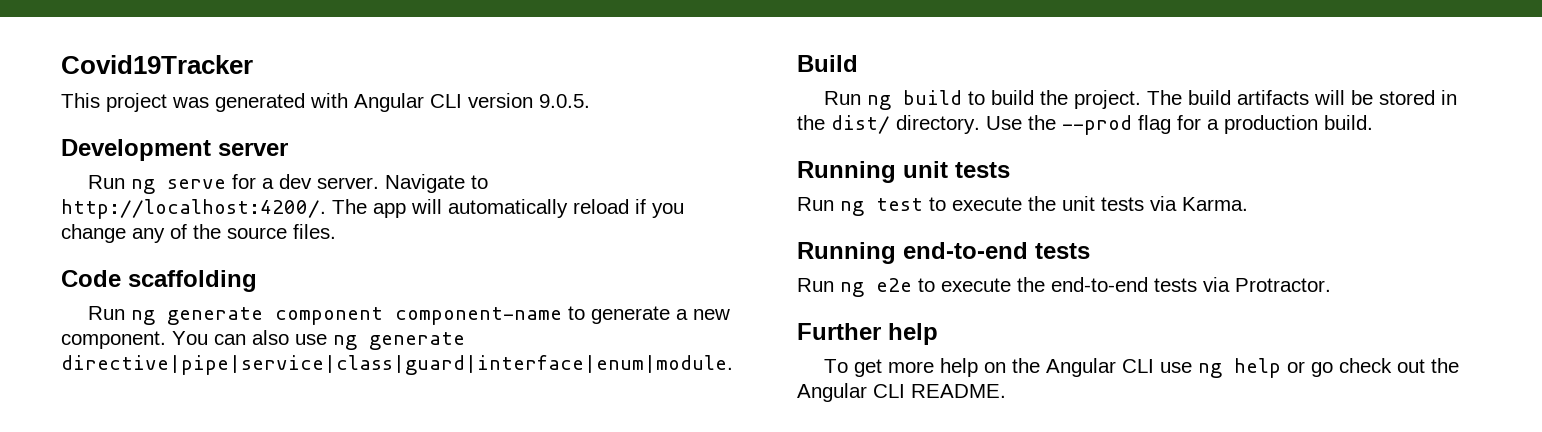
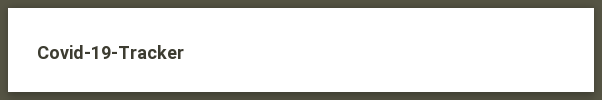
[61,55,253,74] [61,93,590,112] [61,139,288,161] [88,174,489,194] [61,199,684,219] [61,224,336,243] [61,270,257,292] [88,306,731,325] [61,330,465,350] [61,355,733,375] [797,55,858,72] [824,90,1458,110] [797,115,1373,135] [797,161,1010,183] [797,196,1248,216] [797,242,1090,264] [797,277,1331,297] [797,323,938,345] [824,358,1460,378] [797,383,1006,402] Covid19Tracker // This project was generated with Angular CLI version 9.0.5. // Development server // Run ng serve for a dev server. Navigate to http://localhost:4200/. The app will automatically reload if you change any of the source files. // Code scaffolding // Run ng generate component component-name to generate a new component. You can also use ng generate directive|pipe|service|class|guard|interface|enum|module. // Build // Run ng build to build the project. The build artifacts will be stored in the dist/ directory. Use the --prod flag for a production build. // Running unit tests // Run ng test to execute the unit tests via Karma. // Running end-to-end tests // Run ng e2e to execute the end-to-end tests via Protractor. // Further help // To get more help on the Angular CLI use ng help or go check out the Angular CLI README. -> [37,45,184,59] Covid-19-Tracker

